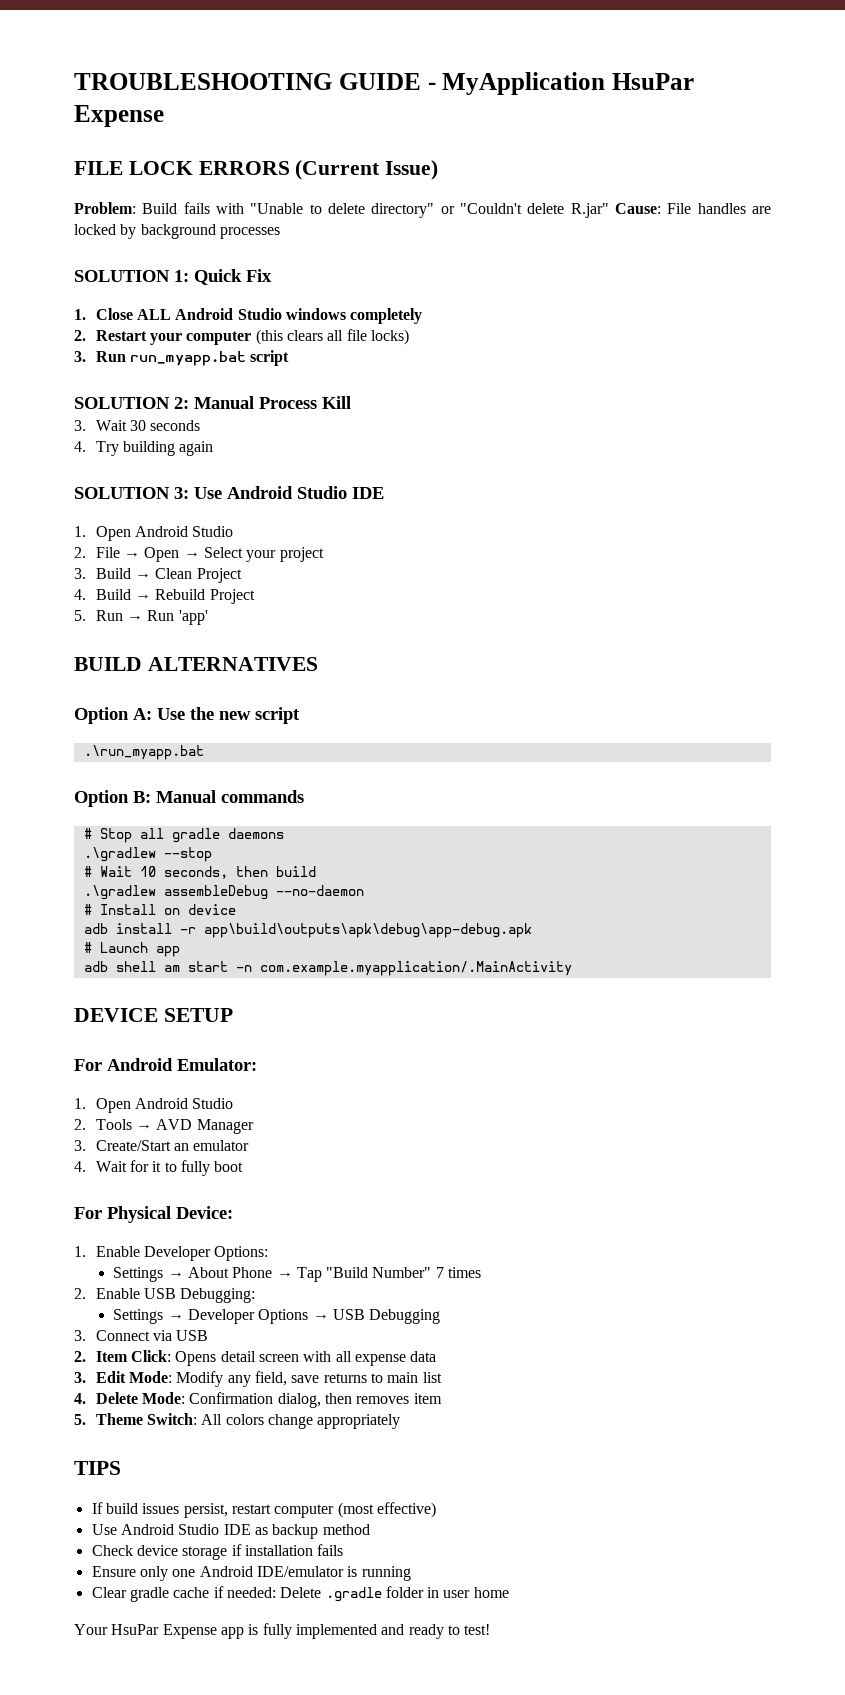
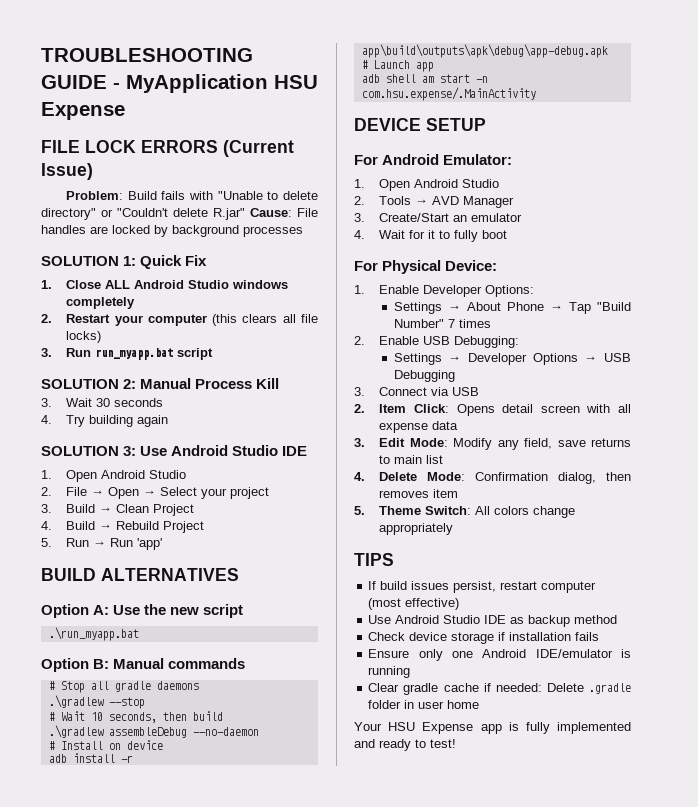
[612,73,694,90] HsuPar -> [274,75,318,89] HSU
[259,961,572,976] com.example.myapplication/.MainActivity -> [361,87,536,101] com.hsu.expense/.MainActivity
[111,1624,160,1635] HsuPar -> [388,722,416,731] HSU

